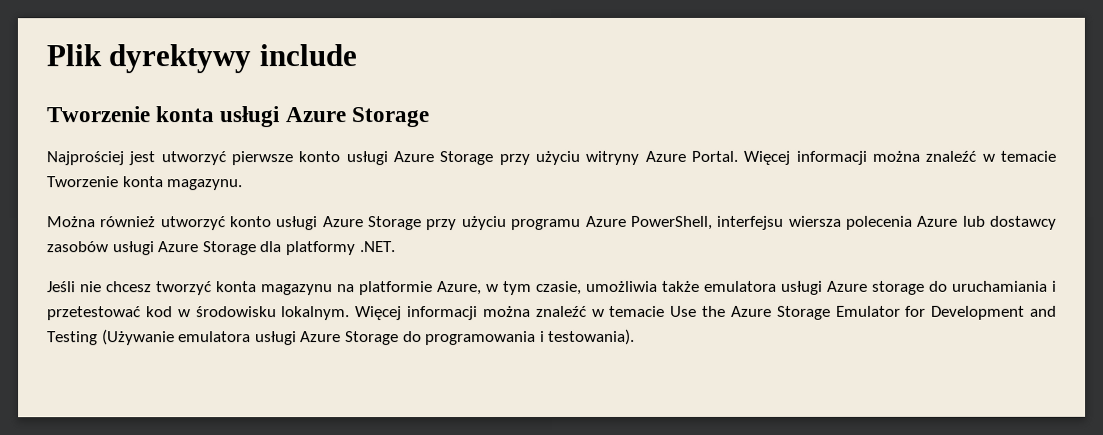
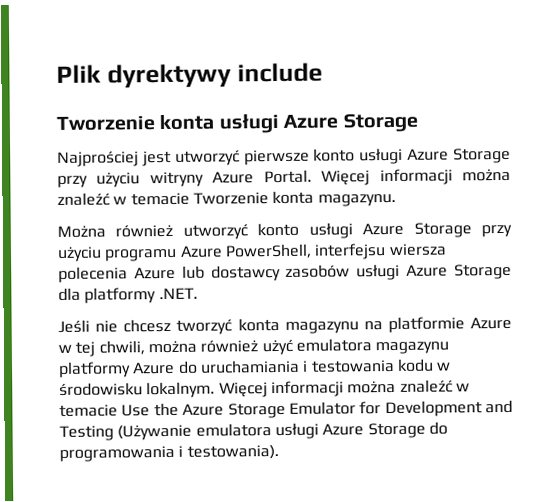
[437,280,925,296] Azure, w tym czasie, umożliwia także emulatora usługi Azure storage -> [470,316,512,330] [58,338,450,357] [58,361,176,378] Azure w tej chwili, można również użyć emulatora magazynu platformy Azure
[47,306,173,321] przetestować kod -> [310,358,434,373] testowania kodu

